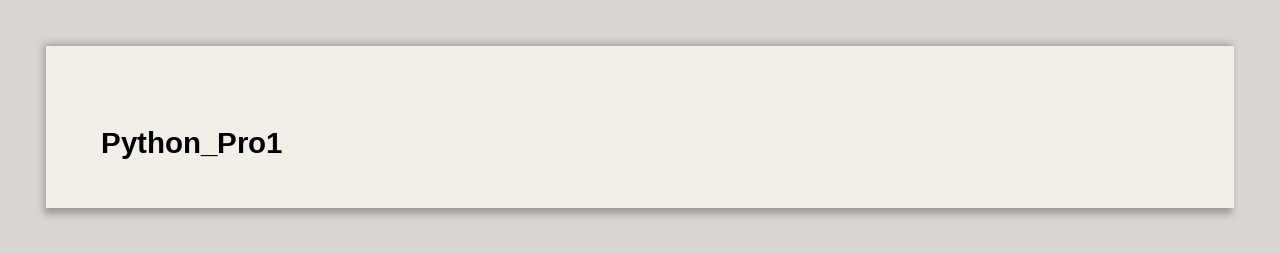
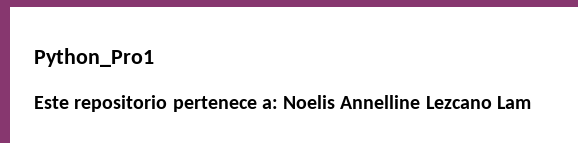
(282, 145) none -> [34,95,531,112] // Este repositorio pertenece a: Noelis Annelline Lezcano Lam

